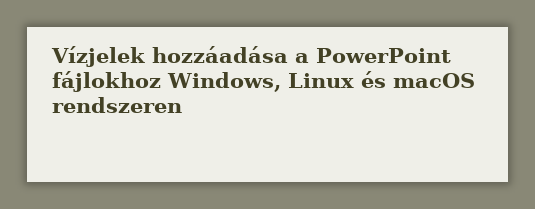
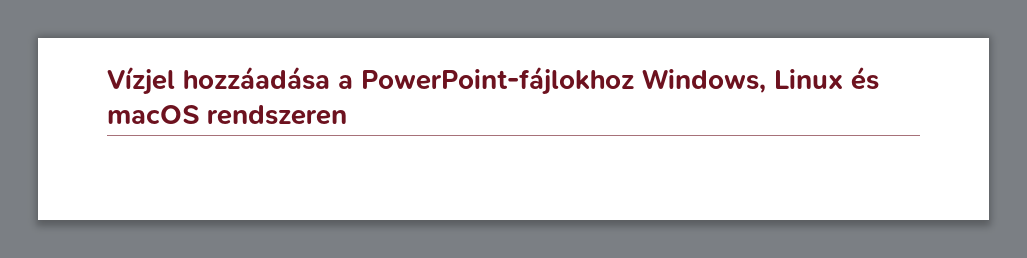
[51,46,145,67] Vízjelek -> [107,66,175,95] Vízjel
[316,48,451,63] [52,71,161,92] PowerPoint fájlokhoz -> [361,66,634,95] PowerPoint-fájlokhoz

